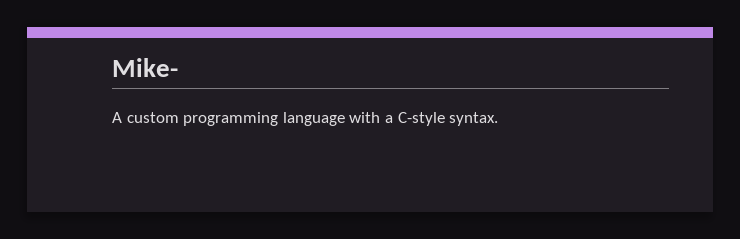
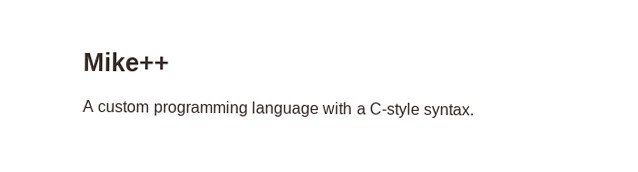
[112,58,178,77] Mike- -> [83,51,170,72] Mike++

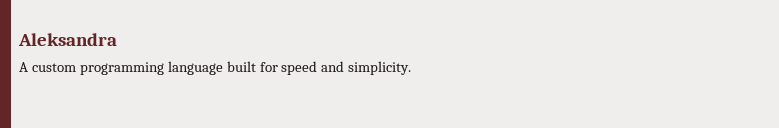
[83,51,170,72] Mike++ -> [18,33,117,46] Aleksandra
[321,102,475,119] with a C-style syntax. -> [226,61,412,75] built for speed and simplicity.

